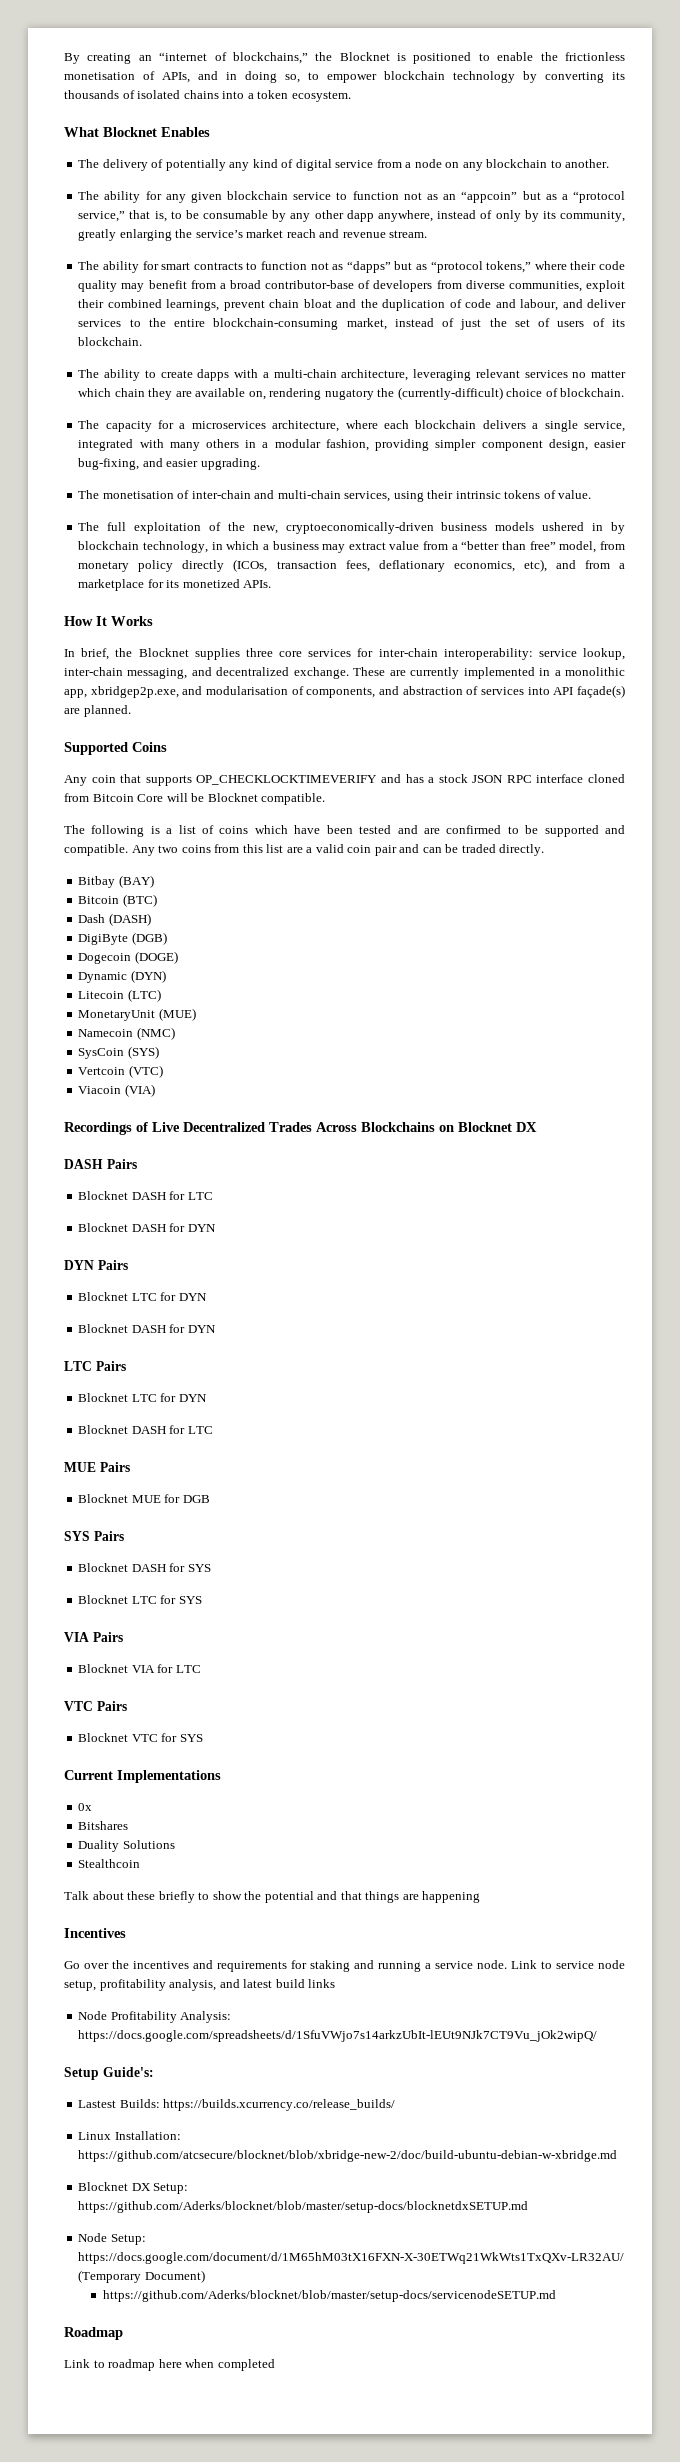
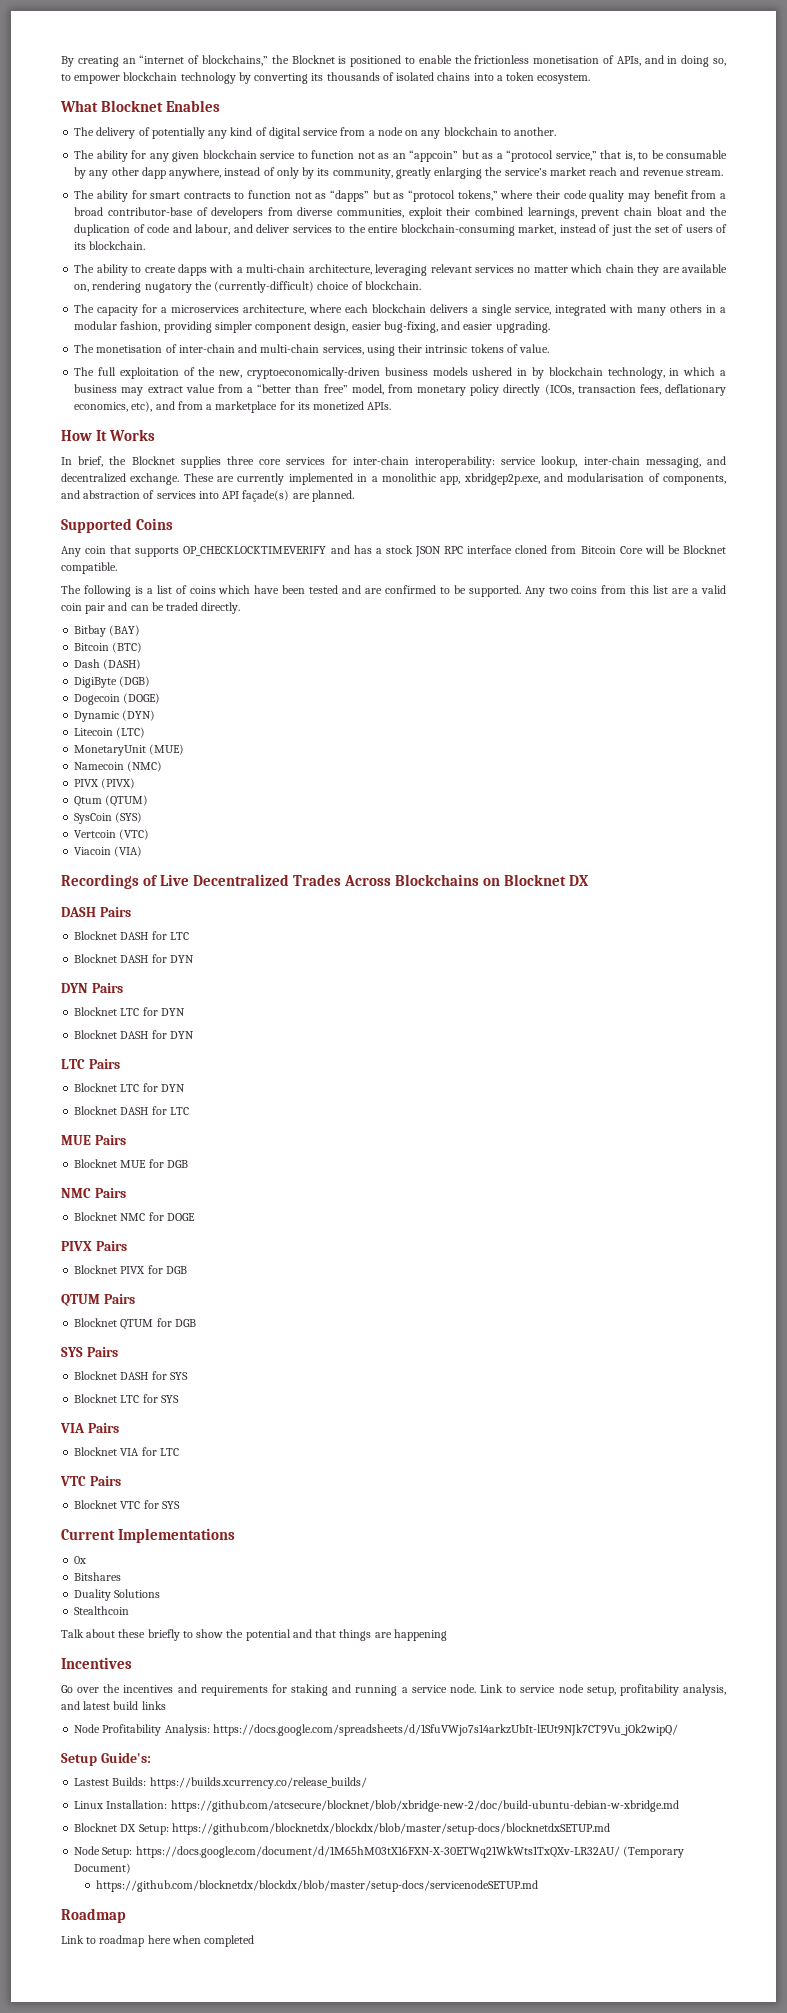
[544,825,626,837] [64,844,128,856] supported and compatible. -> [468,585,521,597] supported.
(175, 1033) none -> [74,778,136,789] [74,795,149,807] // PIVX (PIVX) // Qtum (QTUM)
(210, 1499) none -> [61,1188,126,1198] [74,1212,195,1221] [61,1241,127,1251] [74,1265,187,1274] [61,1294,135,1306] [74,1318,196,1330] // NMC Pairs // Blocknet NMC for DOGE // PIVX Pairs // Blocknet PIVX for DGB // QTUM Pairs // Blocknet QTUM for DGB
[78,2201,529,2213] https://github.com/Aderks/blocknet/blob/master/setup-docs/blocknetdxSETUP.md -> [171,1823,610,1835] https://github.com/blocknetdx/blockdx/blob/master/setup-docs/blocknetdxSETUP.md
[102,2290,556,2302] https://github.com/Aderks/blocknet/blob/master/setup-docs/servicenodeSETUP.md -> [95,1880,538,1892] https://github.com/blocknetdx/blockdx/blob/master/setup-docs/servicenodeSETUP.md

